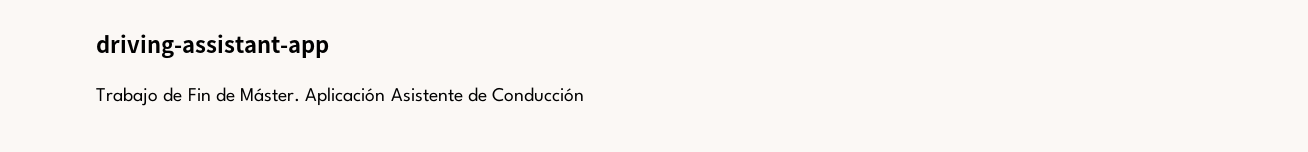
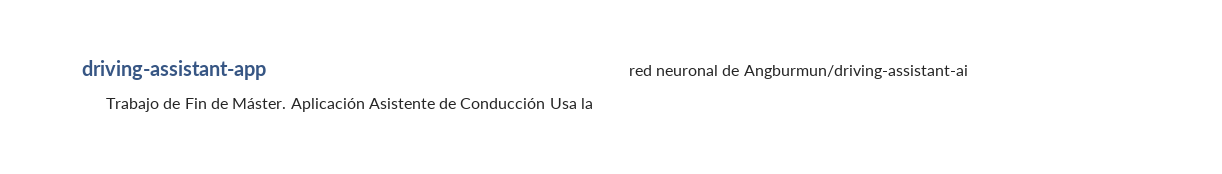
(585, 94) none -> [549,98,593,109] [629,65,968,79] Usa la red neuronal de Angburmun/driving-assistant-ai

